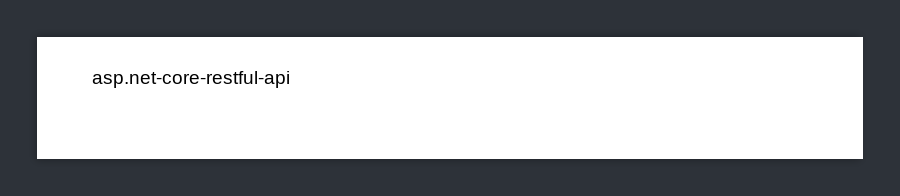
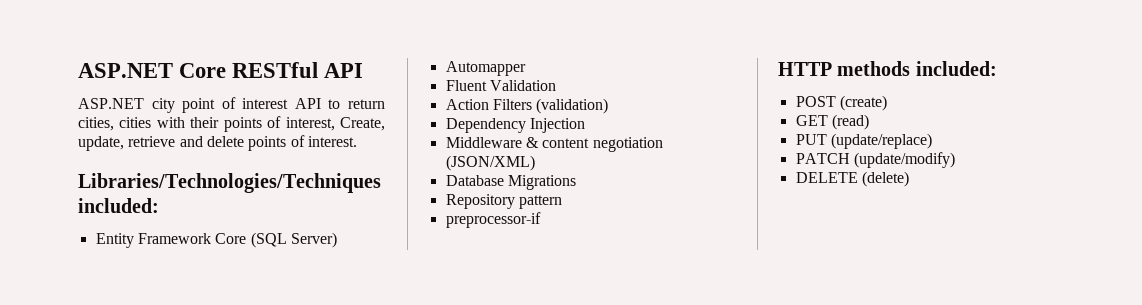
[92,71,290,88] asp.net-core-restful-api -> [78,62,364,78] [78,97,385,113] [78,116,385,132] [78,135,357,151] [78,173,381,193] [78,198,159,213] [95,232,337,248] [445,61,526,76] [445,80,556,91] [445,98,609,114] [445,118,585,133] [445,137,663,152] [445,155,535,171] [445,175,576,190] [445,194,562,209] [445,212,541,228] [778,61,997,76] [795,95,887,111] [795,114,869,130] [795,133,932,149] [795,152,955,168] [795,171,909,187] ASP.NET Core RESTful API // ASP.NET city point of interest API to return cities, cities with their points of interest, Create, update, retrieve and delete points of interest. // Libraries/Technologies/Techniques included: // Entity Framework Core (SQL Server) // Automapper // Fluent Validation // Action Filters (validation) // Dependency Injection // Middleware & content negotiation (JSON/XML) // Database Migrations // Repository pattern // preprocessor-if // HTTP methods included: // POST (create) // GET (read) // PUT (update/replace) // PATCH (update/modify) // DELETE (delete)

